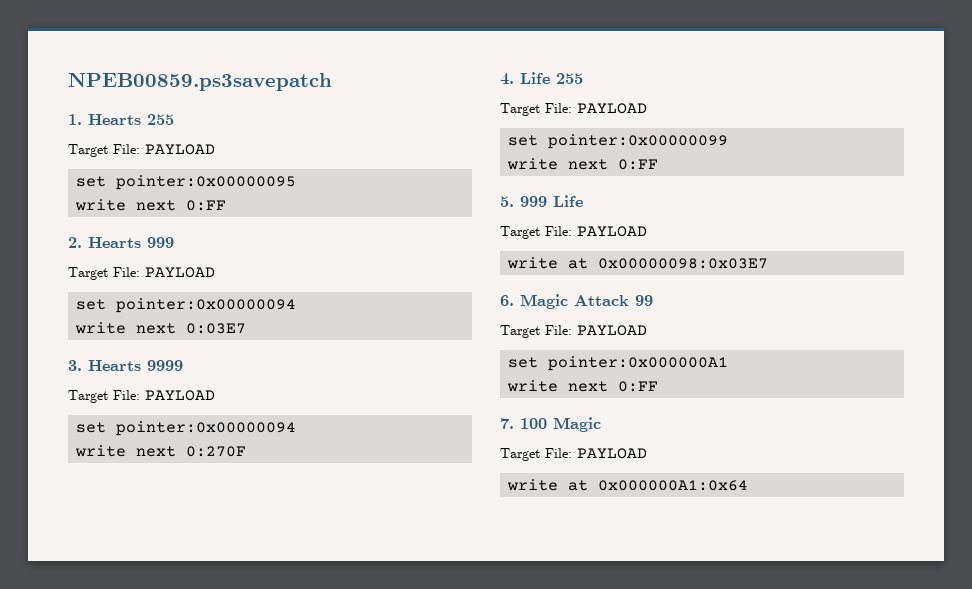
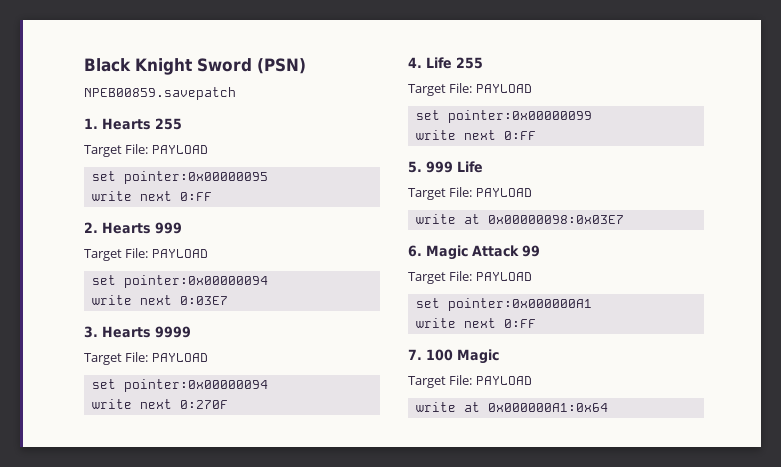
[68,73,332,91] NPEB00859.ps3savepatch -> [84,58,306,75] [84,87,236,100] Black Knight Sword (PSN) // NPEB00859.savepatch

